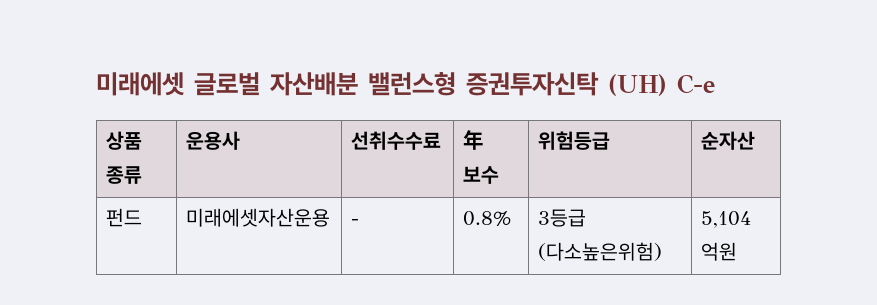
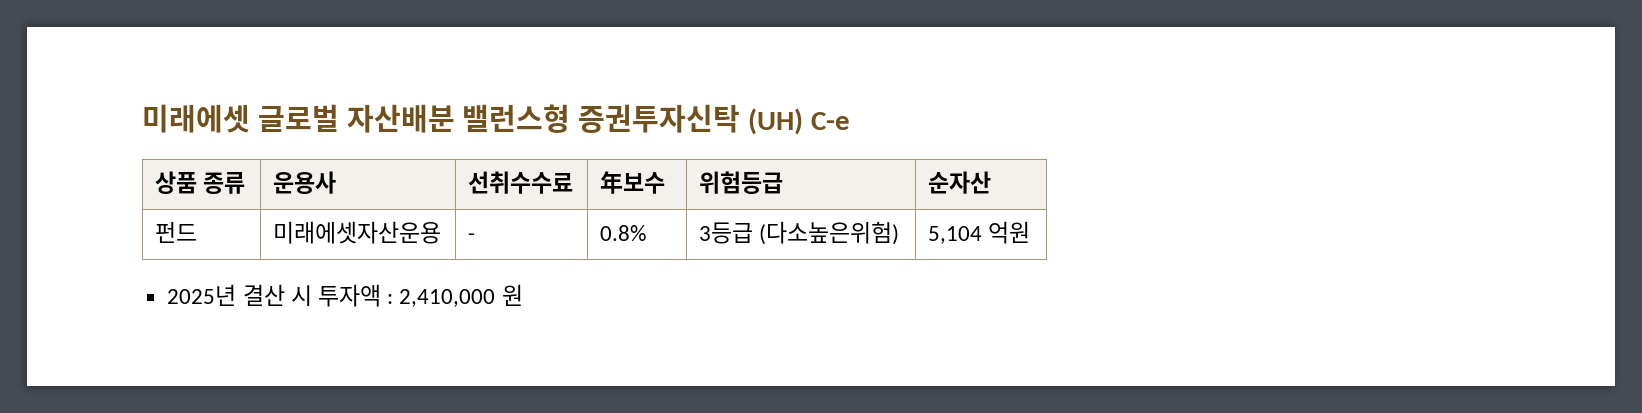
(738, 251) none -> [167,284,523,307] // 2025년 결산 시 투자액 : 2,410,000 원

